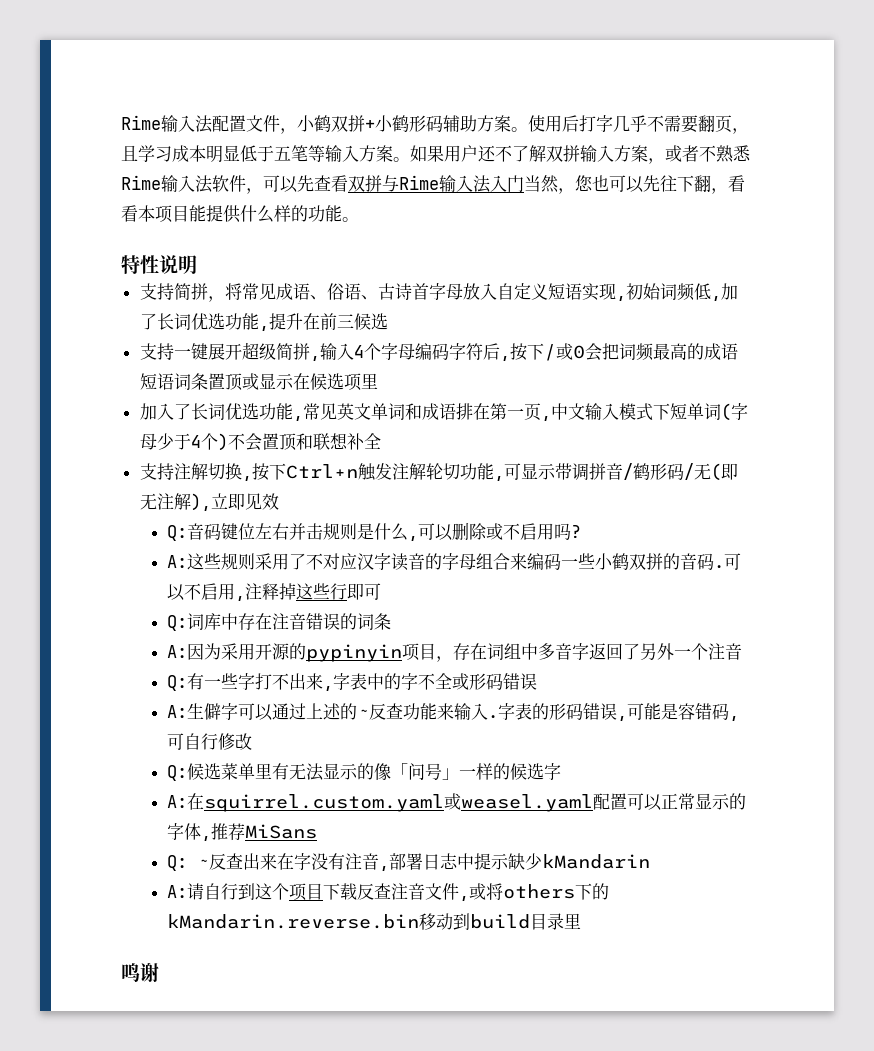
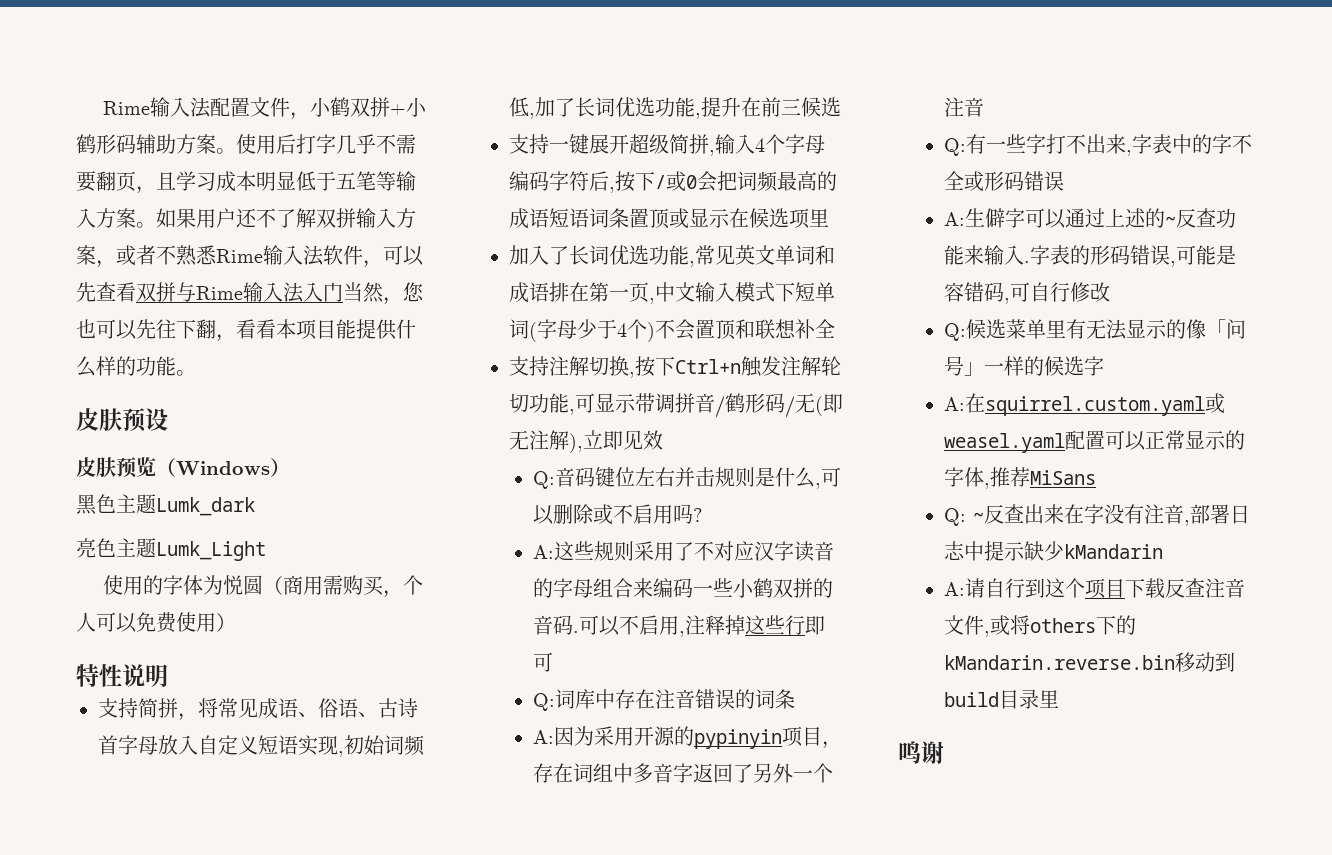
(359, 219) none -> [76,408,168,432] [76,457,290,478] [76,494,255,516] [76,538,266,561] [102,575,423,598] [76,612,236,633] // 皮肤预设 // 皮肤预览（Windows） // 黑色主题Lumk_dark // 亮色主题Lumk_Light // 使用的字体为悦圆（商用需购买，个人可以免费使用）

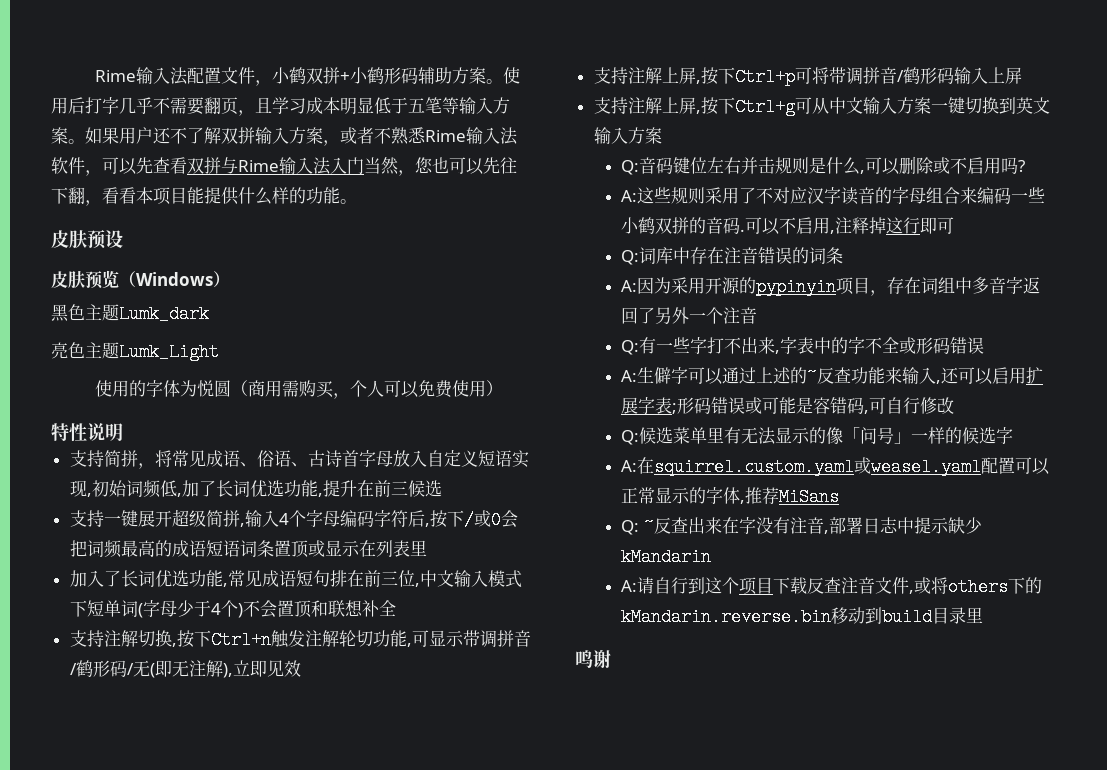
[749,208,810,229] 候选项 -> [375,540,410,557] 列表
[735,245,835,265] [509,282,649,303] 英文单词和成语排在第一页 -> [261,570,415,587] 成语短句排在前三位
(663, 440) none -> [593,67,1022,86] [593,97,1050,116] [593,127,662,144] // 支持注解上屏,按下Ctrl+p可将带调拼音/鹤形码输入上屏 // 支持注解上屏,按下Ctrl+g可从中文输入方案一键切换到英文输入方案
[764,615,785,634] 些 -> (904, 225) none
[1023,245,1176,267] .字表的形码错误, -> [936,367,1044,385] [621,397,763,414] ,还可以启用扩展字表;形码错误或

